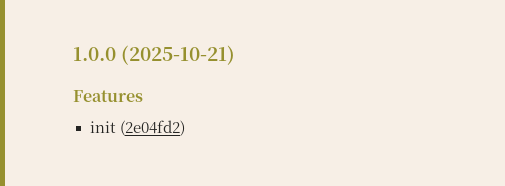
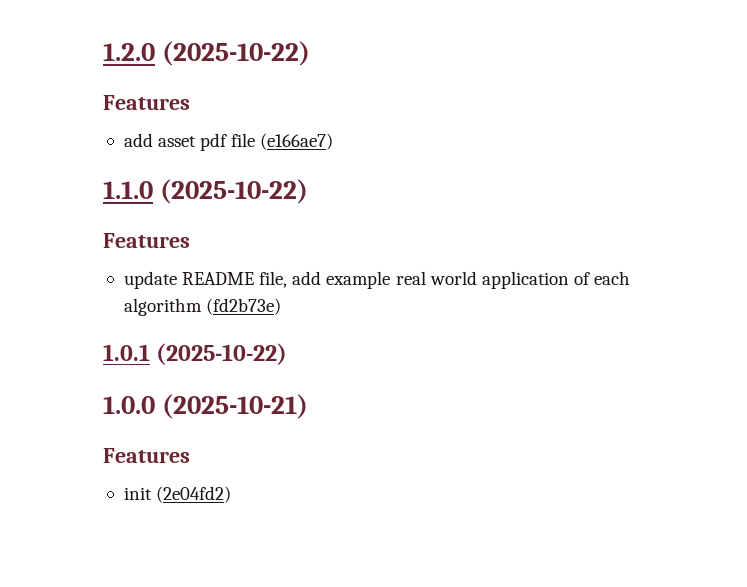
(73, 54) none -> [103,41,311,66] [103,95,190,110] [123,133,334,151] [103,179,309,204] [103,233,190,248] [123,271,631,289] [123,298,282,316] [103,343,288,365] 1.2.0 (2025-10-22) // Features // add asset pdf file (e166ae7) // 1.1.0 (2025-10-22) // Features // update README file, add example real world application of each algorithm (fd2b73e) // 1.0.1 (2025-10-22) //

